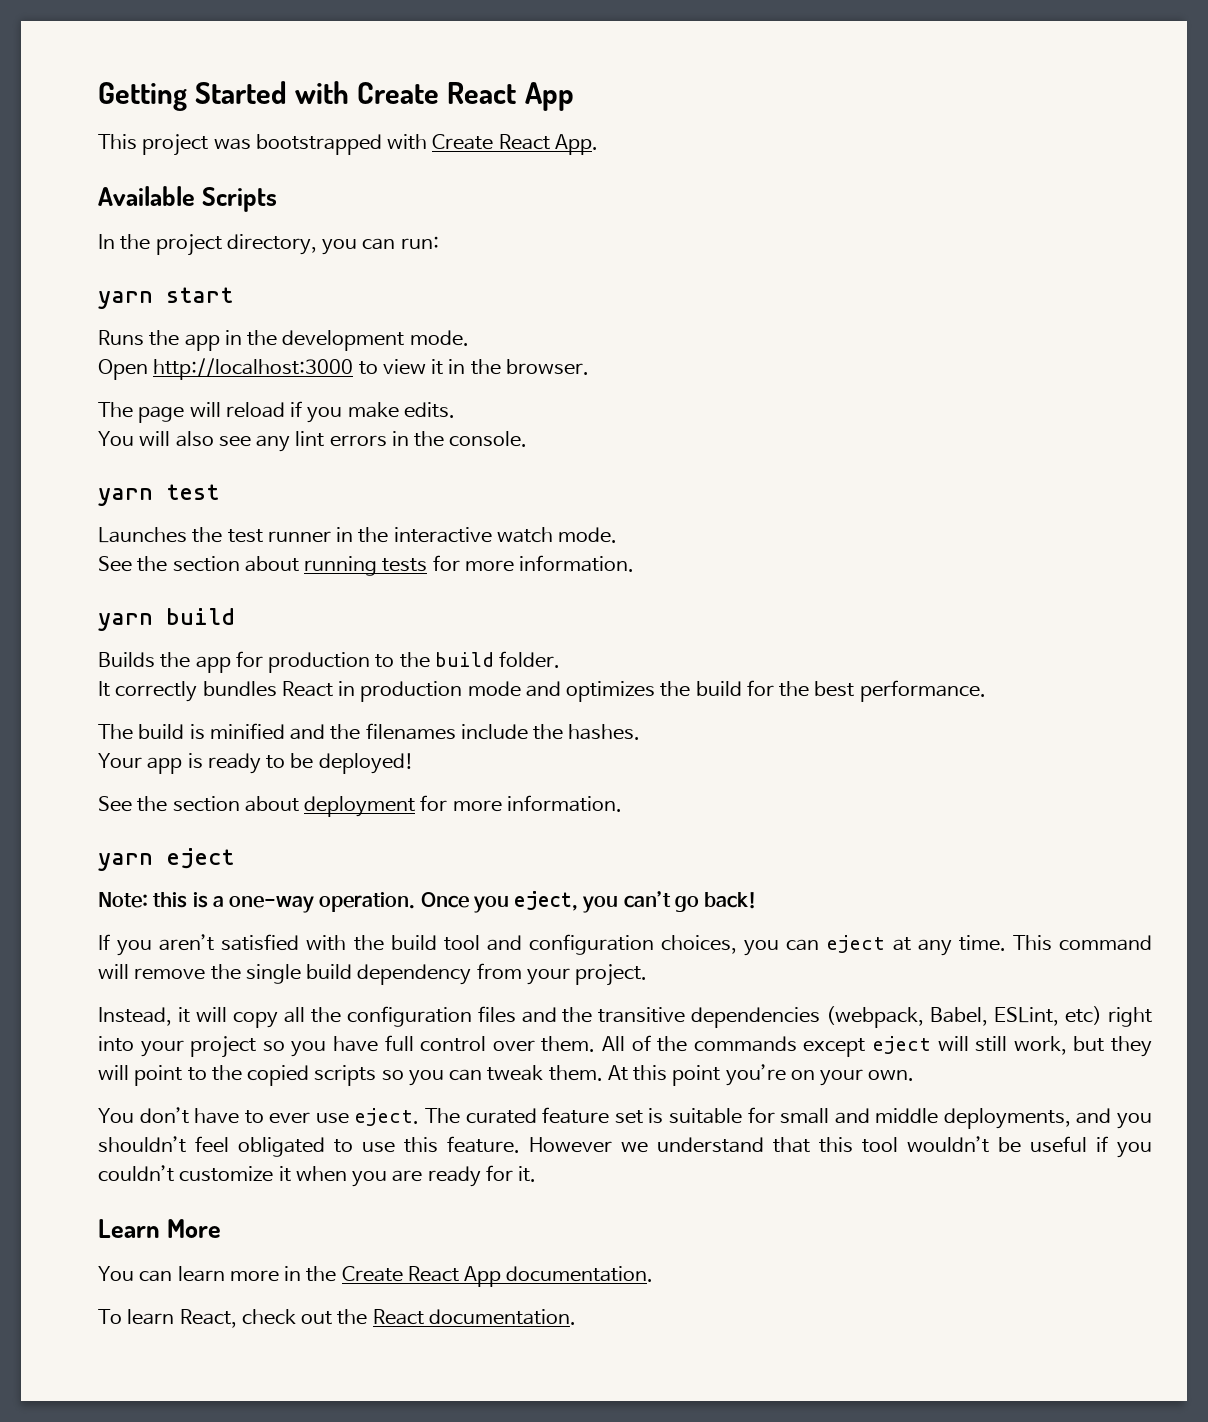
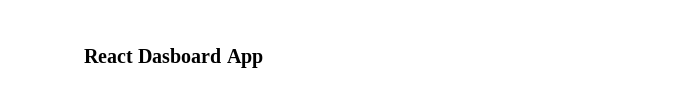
[98,81,574,111] [98,134,598,156] [98,186,278,212] [98,234,439,256] [98,287,233,309] [98,330,469,351] [98,358,589,380] [98,401,455,423] [98,431,528,452] [98,484,219,506] [98,527,618,543] [98,555,635,576] [98,608,235,631] [98,651,561,673] [98,680,986,702] [98,723,641,740] [98,753,414,774] [98,795,622,817] [98,848,234,871] [98,891,758,913] [98,934,1153,956] [98,963,648,986] [98,1006,1152,1028] [98,1035,1152,1058] [98,1064,915,1086] [98,1107,1152,1129] [98,1136,1153,1158] [98,1165,537,1187] [98,1219,222,1238] [98,1266,654,1287] [98,1309,576,1328] Getting Started with Create React App // This project was bootstrapped with Create React App. // Available Scripts // In the project directory, you can run: // yarn start // Runs the app in the development mode. // Open http://localhost:3000 to view it in the browser. // The page will reload if you make edits. // You will also see any lint errors in the console. // yarn test // Launches the test runner in the interactive watch mode. // See the section about running tests for more information. // yarn build // Builds the app for production to the build folder. // It correctly bundles React in production mode and optimizes the build for the best performance. // The build is minified and the filenames include the hashes. // Your app is ready to be deployed! // See the section about deployment for more information. // yarn eject // Note: this is a one-way operation. Once you eject, you can’t go back! // If you aren’t satisfied with the build tool and configuration choices, you can eject at any time. This command will remove the single build dependency from your project. // Instead, it will copy all the configuration files and the transitive dependencies (webpack, Babel, ESLint, etc) right into your project so you have full control over them. All of the commands except eject will still work, but they will point to the copied scripts so you can tweak them. At this point you’re on your own. // You don’t have to ever use eject. The curated feature set is suitable for small and middle deployments, and you shouldn’t feel obligated to use this feature. However we understand that this tool wouldn’t be useful if you couldn’t customize it when you are ready for it. // Learn More // You can learn more in the Create React App documentation. // To learn React, check out the React documentation. -> [84,48,263,68] React Dasboard App

